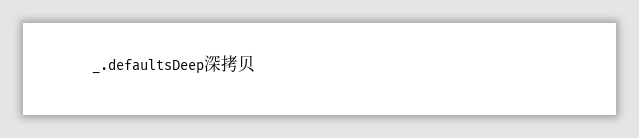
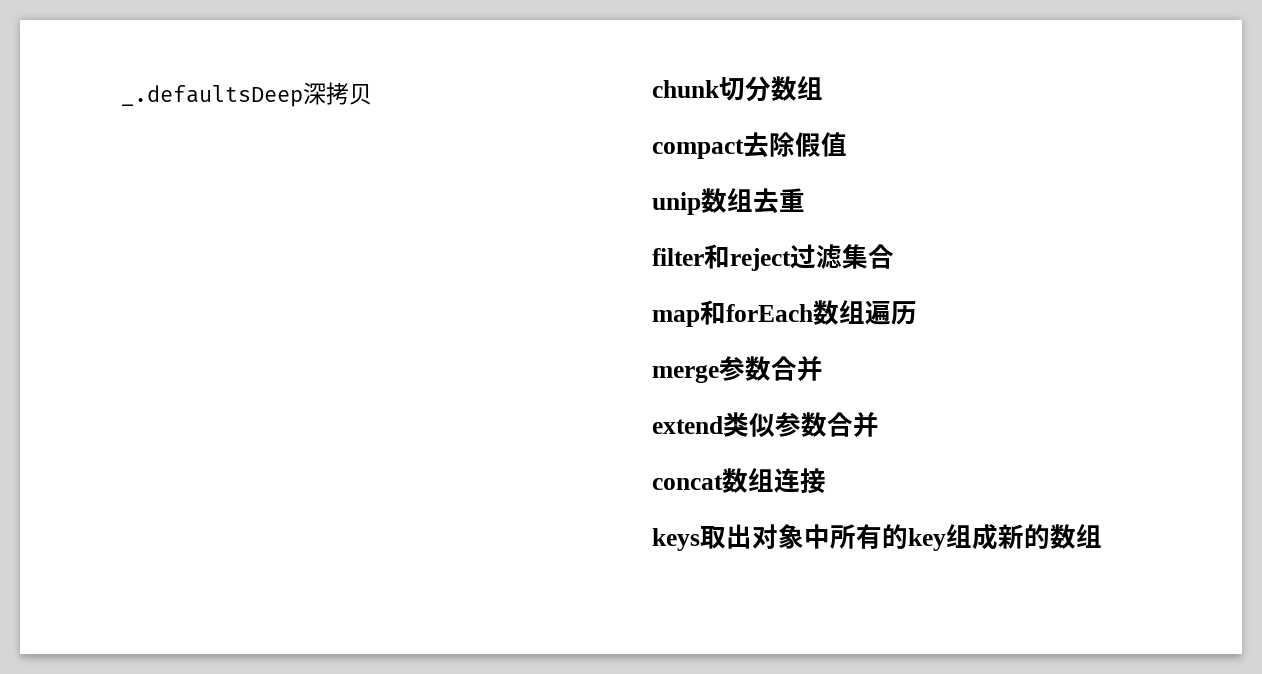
(255, 64) none -> [652,76,823,102] [652,132,847,159] [652,188,805,215] [652,244,894,271] [652,300,917,327] [652,356,823,383] [652,412,879,437] [652,468,826,494] [652,524,1102,551] // chunk切分数组 // compact去除假值 // unip数组去重 // filter和reject过滤集合 // map和forEach数组遍历 // merge参数合并 // extend类似参数合并 // concat数组连接 // keys取出对象中所有的key组成新的数组

